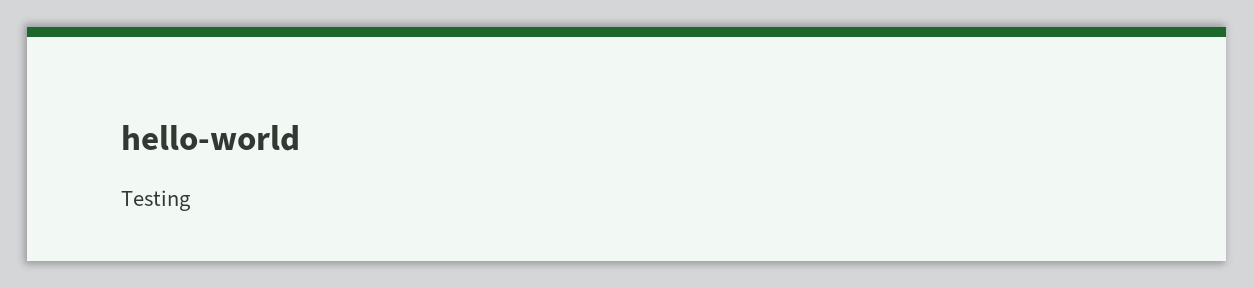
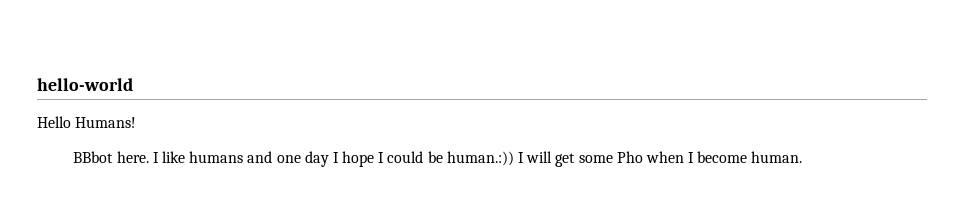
[121,190,191,211] Testing -> [37,116,137,128] [73,151,803,167] Hello Humans! // BBbot here. I like humans and one day I hope I could be human.:)) I will get some Pho when I become human.

